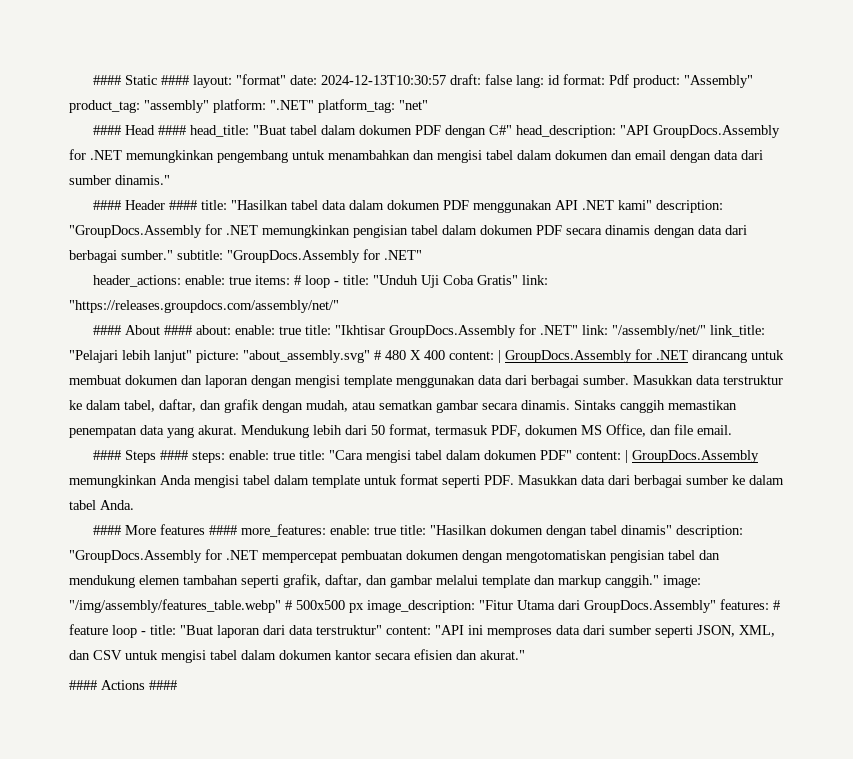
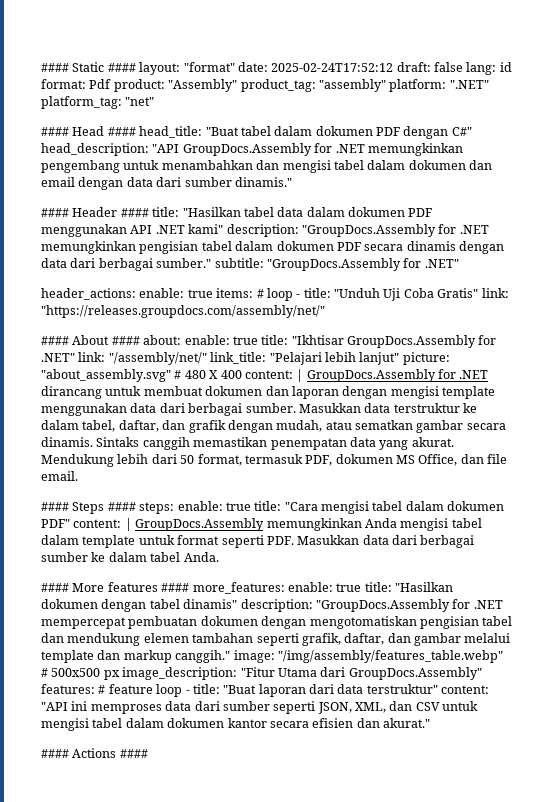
[321,75,447,85] 2024-12-13T10:30:57 -> [271,63,394,72] 2025-02-24T17:52:12

